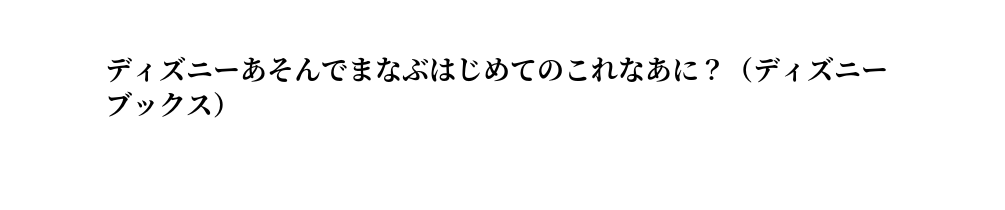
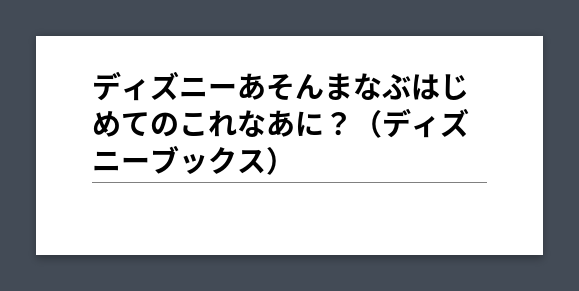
[321,59,348,81] で -> (324, 86) none

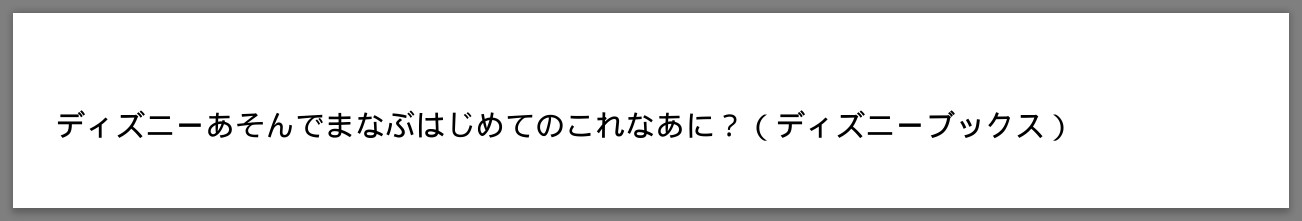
(324, 86) none -> [295,114,325,138] で

